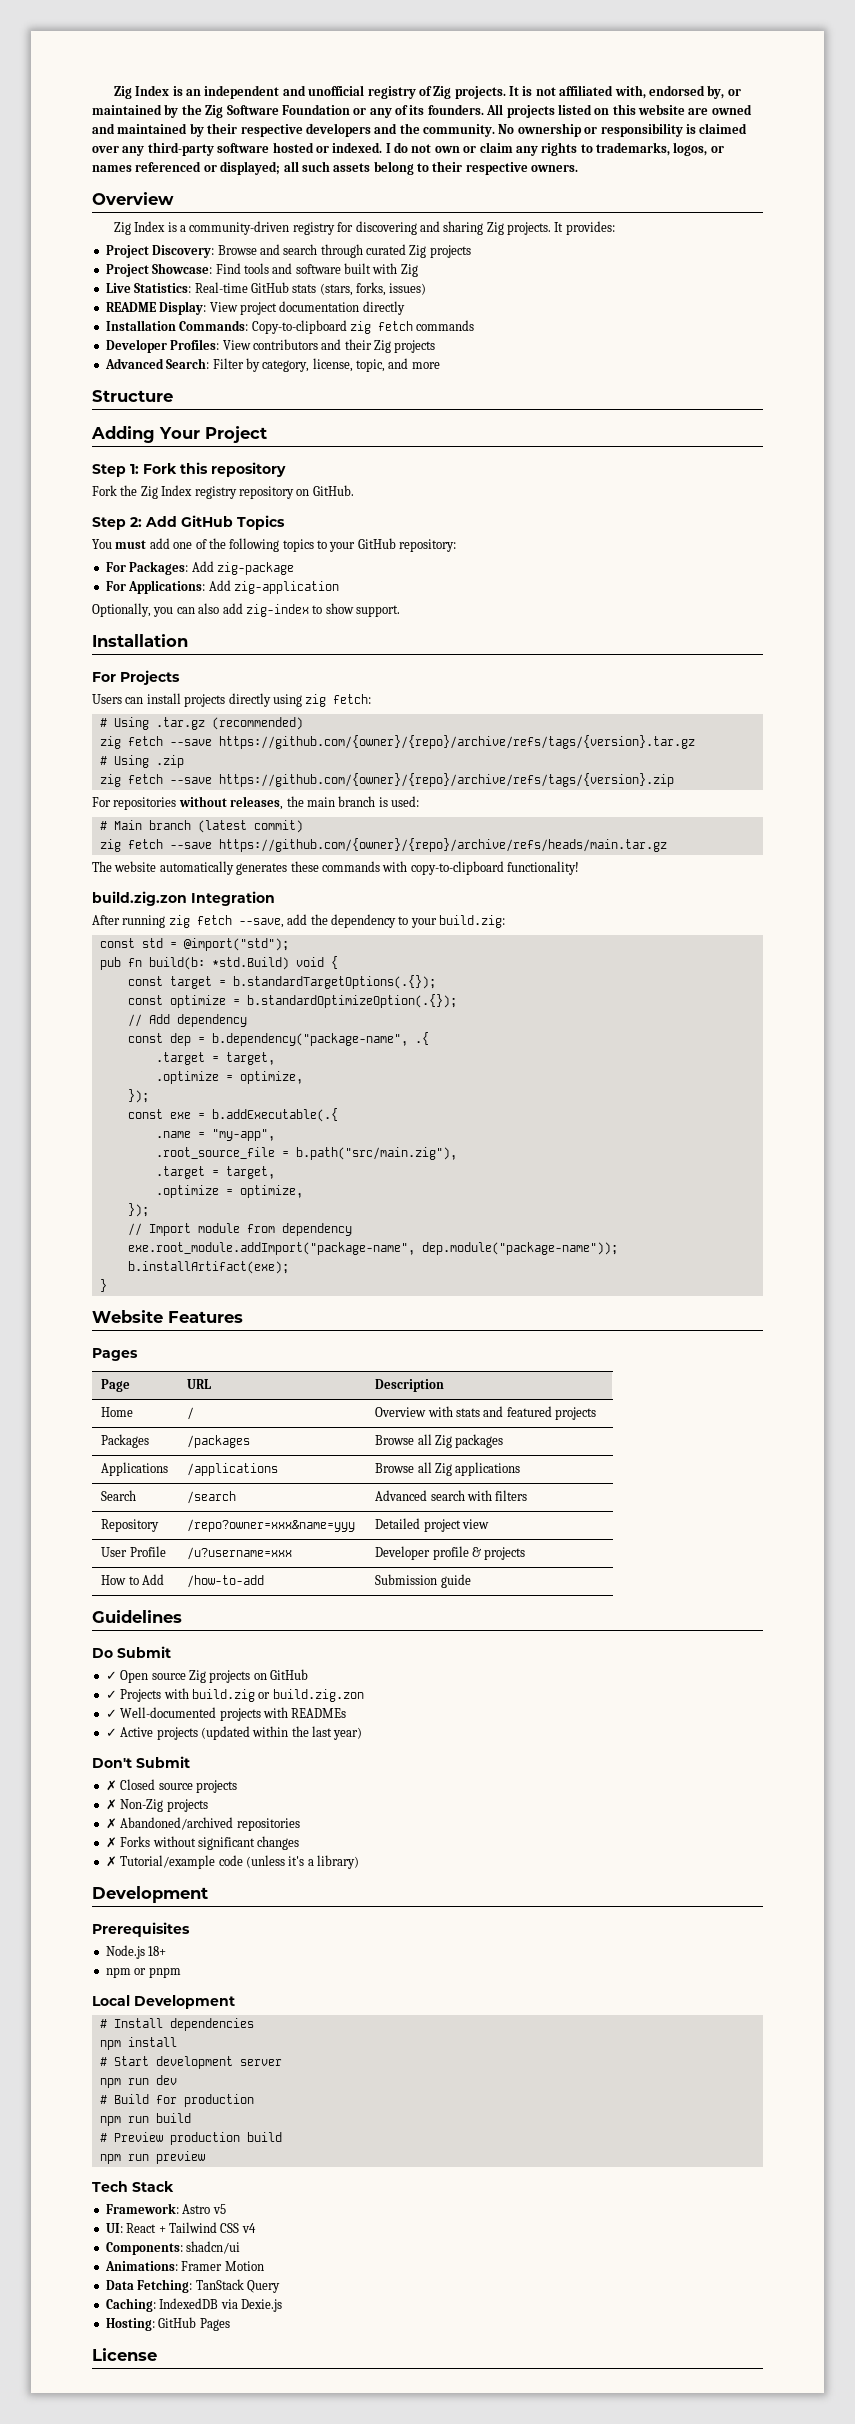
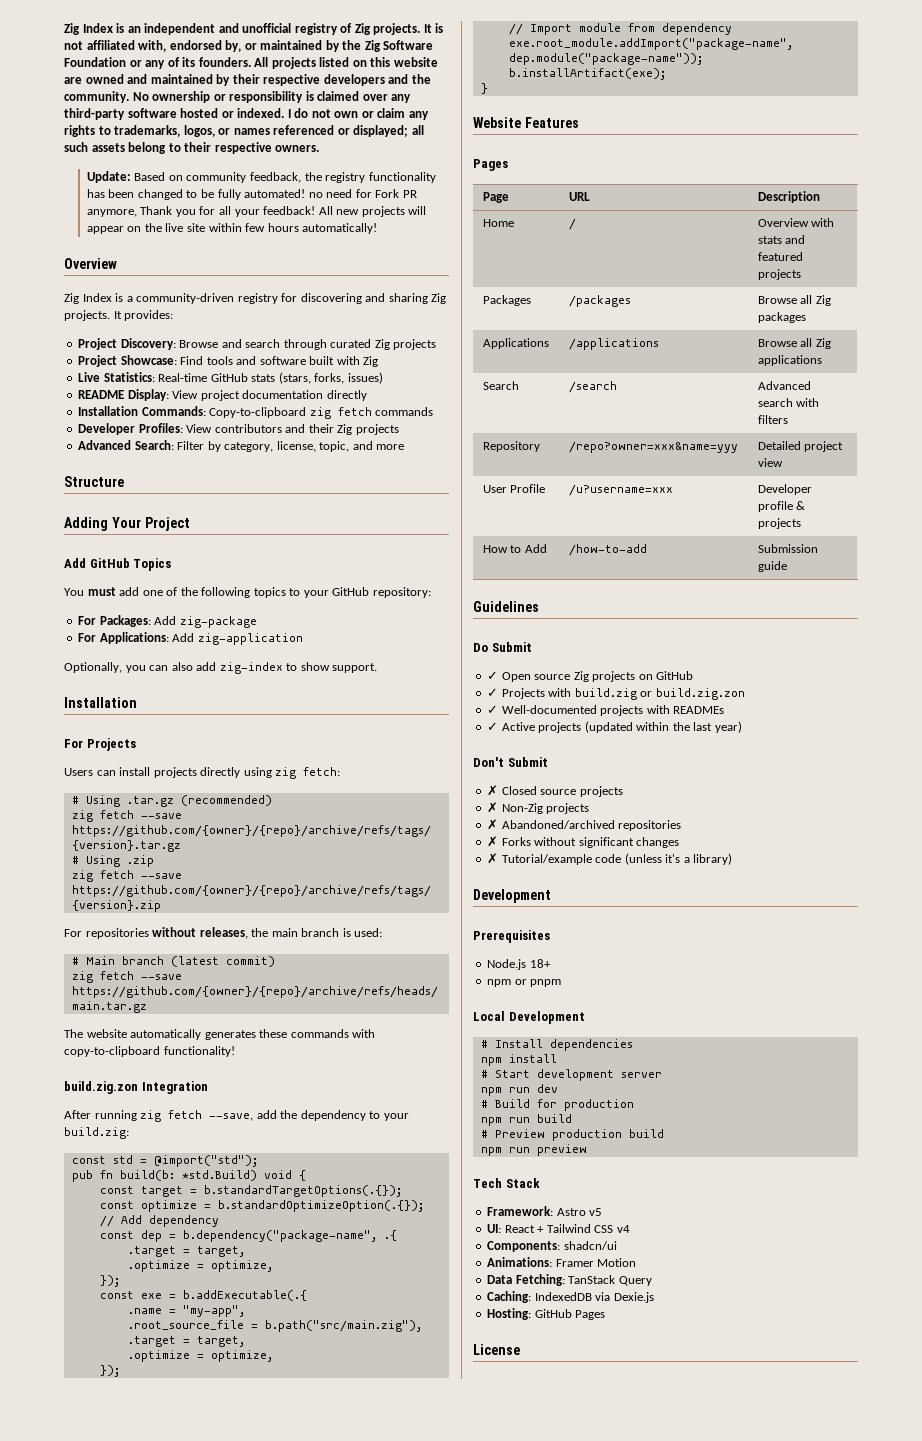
(579, 168) none -> [86,171,436,183] [86,189,417,200] [86,206,427,217] [86,223,378,234] // Update: Based on community feedback, the registry functionality has been changed to be fully automated! no need for Fork PR anymore, Thank you for all your feedback! All new projects will appear on the live site within few hours automatically!
[92,462,286,477] [92,485,354,499] [92,517,142,530] Step 1: Fork this repository // Fork the Zig Index registry repository on GitHub. // Step 2: -> (190, 524) none

